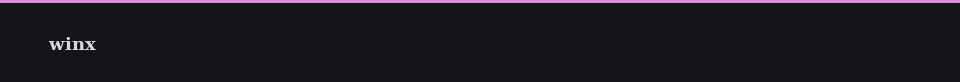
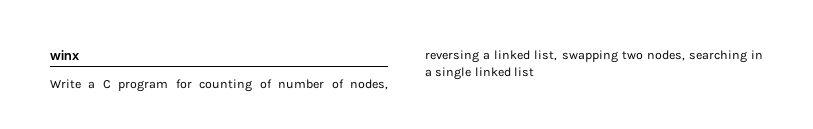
(96, 43) none -> [50,79,389,92] [425,50,763,63] [425,67,535,80] // Write a C program for counting of number of nodes, reversing a linked list, swapping two nodes, searching in a single linked list

